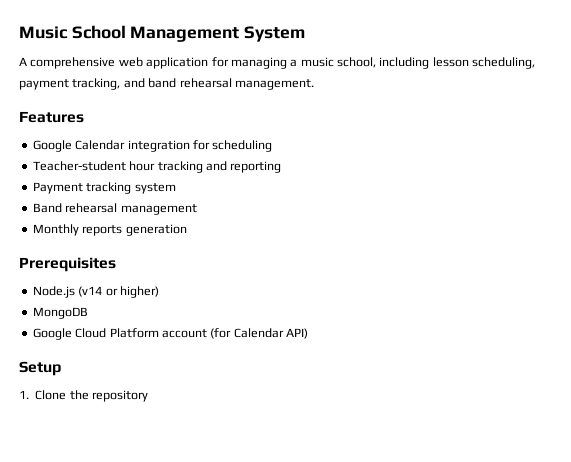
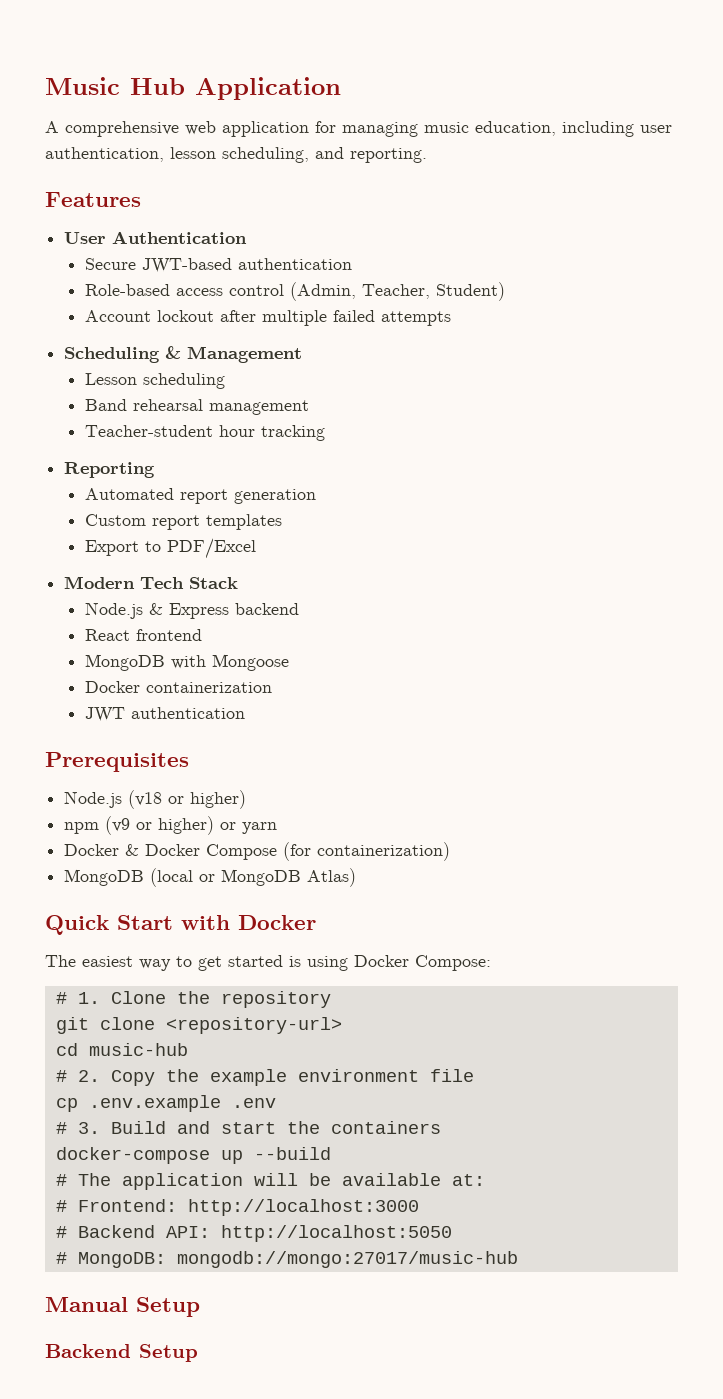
[71,25,306,42] School Management System -> [130,77,341,100] Hub Application
[290,57,536,69] [19,78,314,90] [19,111,84,123] [32,140,273,152] [32,161,282,173] [32,182,176,194] [32,203,197,215] [32,224,187,236] a music school, including lesson scheduling, payment tracking, and band rehearsal management. // Features // Google Calendar integration for scheduling // Teacher-student hour tracking and reporting // Payment tracking system // Band rehearsal management // Monthly reports generation -> [424,121,672,137] [45,147,427,163] [45,192,141,207] [64,231,248,244] [84,258,352,273] [84,282,505,301] [84,310,451,326] [64,346,303,363] [84,373,225,389] [84,399,309,415] [84,425,325,441] [64,462,156,478] [84,488,316,504] [84,514,282,530] [84,538,256,559] [64,576,239,589] [84,602,299,619] [84,629,202,641] [84,654,289,671] [84,681,272,693] [84,707,245,722] music education, including user authentication, lesson scheduling, and reporting. // Features // User Authentication // Secure JWT-based authentication // Role-based access control (Admin, Teacher, Student) // Account lockout after multiple failed attempts // Scheduling & Management // Lesson scheduling // Band rehearsal management // Teacher-student hour tracking // Reporting // Automated report generation // Custom report templates // Export to PDF/Excel // Modern Tech Stack // Node.js & Express backend // React frontend // MongoDB with Mongoose // Docker containerization // JWT authentication
[78,286,103,297] (v14 -> [128,790,163,809] (v18
[32,307,88,319] [32,328,308,340] [19,361,61,376] [19,390,148,402] MongoDB // Google Cloud Platform account (for Calendar API) // Setup // 1. Clone the repository -> [64,816,278,835] [64,842,451,861] [64,868,357,887] [45,915,316,935] [45,955,491,971] [55,991,331,1008] [55,1017,342,1034] [55,1043,188,1056] [55,1069,474,1086] [55,1095,276,1112] [55,1121,441,1134] [55,1147,331,1164] [55,1173,485,1190] [55,1199,419,1216] [55,1225,452,1242] [55,1251,518,1268] [45,1297,200,1317] [45,1344,198,1362] npm (v9 or higher) or yarn // Docker & Docker Compose (for containerization) // MongoDB (local or MongoDB Atlas) // Quick Start with Docker // The easiest way to get started is using Docker Compose: // # 1. Clone the repository // git clone <repository-url> // cd music-hub // # 2. Copy the example environment file // cp .env.example .env // # 3. Build and start the containers // docker-compose up --build // # The application will be available at: // # Frontend: http://localhost:3000 // # Backend API: http://localhost:5050 // # MongoDB: mongodb://mongo:27017/music-hub // Manual Setup // Backend Setup

